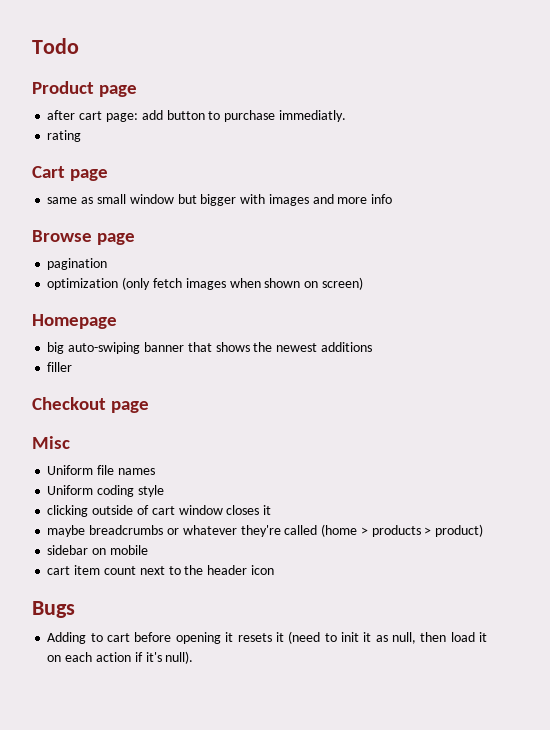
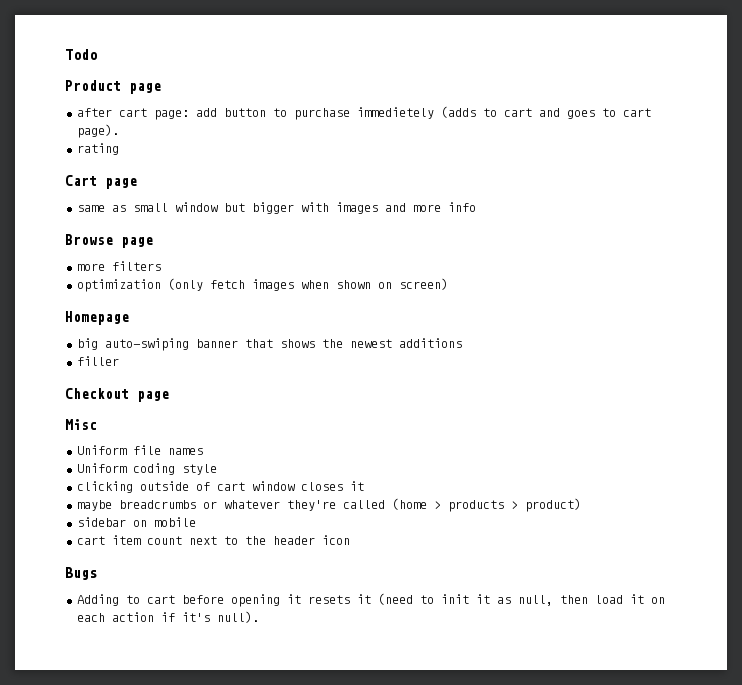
[278,110,346,122] immediatly. -> [356,106,651,119] [76,124,119,138] immedietely (adds to cart and goes to cart page).
[47,258,108,270] pagination -> [76,261,161,271] more filters

